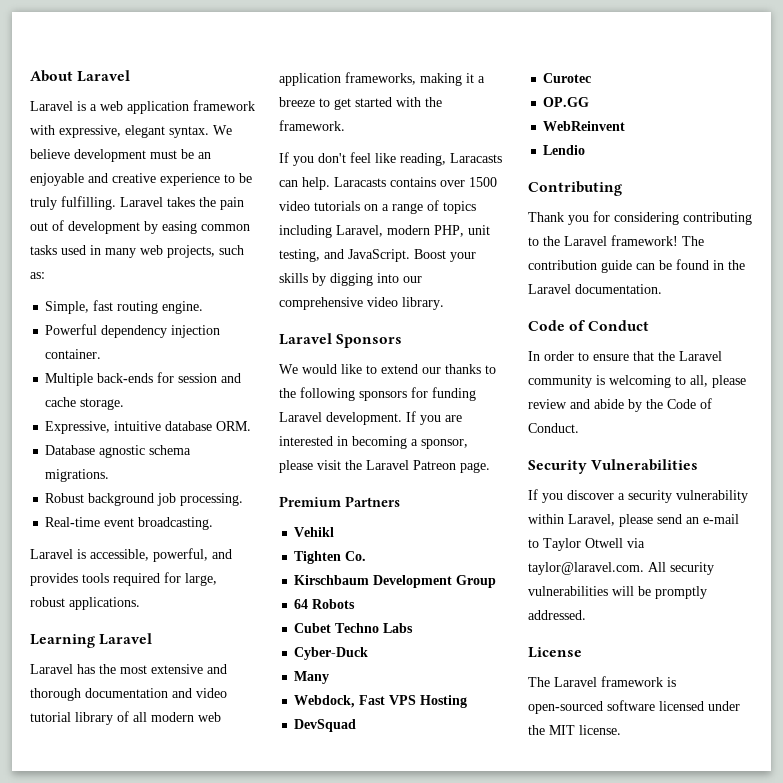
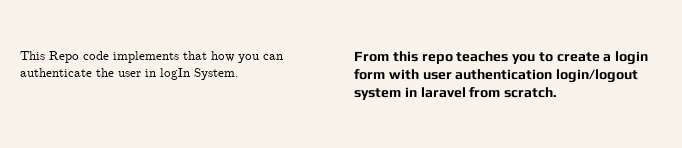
[30,70,131,82] [30,100,255,114] [30,125,232,138] [30,149,211,162] [30,173,252,186] [30,196,244,210] [30,220,250,234] [30,245,244,258] [30,272,45,279] [45,300,204,314] [45,324,221,338] [45,349,102,359] [45,372,242,386] [45,397,125,410] [45,421,252,434] [45,445,192,458] [45,469,110,482] [45,493,244,506] [45,517,214,530] [30,548,232,562] [30,572,217,586] [30,597,140,610] [30,633,153,648] [30,664,227,674] [30,688,227,701] [30,711,221,725] [279,72,485,86] [279,97,442,110] [279,120,345,131] [279,152,502,166] [279,177,497,190] [279,200,476,214] [279,225,490,238] [279,249,476,262] [279,273,422,286] [279,297,444,310] [279,333,403,348] [279,364,496,374] [279,387,476,401] [279,411,462,425] [279,436,468,449] [279,460,490,473] [279,496,400,507] [294,527,335,537] [294,551,367,564] [294,575,497,588] [294,599,356,609] [294,623,414,633] [294,647,369,660] [294,671,330,684] [294,695,468,708] [294,719,357,732] [543,73,592,83] [543,97,590,107] [543,121,626,131] [543,145,586,155] [528,181,622,196] [528,211,752,225] [528,235,704,246] [528,259,745,273] [528,284,662,294] [528,320,650,331] [528,351,722,361] [528,375,746,388] [528,398,712,412] [528,423,579,433] [528,459,699,474] [528,489,748,503] [528,514,739,527] [528,538,645,551] [528,562,714,575] [528,586,707,599] [528,610,586,620] [528,647,582,658] [528,676,676,687] [528,700,740,714] [528,725,621,735] About Laravel // Laravel is a web application framework with expressive, elegant syntax. We believe development must be an enjoyable and creative experience to be truly fulfilling. Laravel takes the pain out of development by easing common tasks used in many web projects, such as: // Simple, fast routing engine. // Powerful dependency injection container. // Multiple back-ends for session and cache storage. // Expressive, intuitive database ORM. // Database agnostic schema migrations. // Robust background job processing. // Real-time event broadcasting. // Laravel is accessible, powerful, and provides tools required for large, robust applications. // Learning Laravel // Laravel has the most extensive and thorough documentation and video tutorial library of all modern web application frameworks, making it a breeze to get started with the framework. // If you don't feel like reading, Laracasts can help. Laracasts contains over 1500 video tutorials on a range of topics including Laravel, modern PHP, unit testing, and JavaScript. Boost your skills by digging into our comprehensive video library. // Laravel Sponsors // We would like to extend our thanks to the following sponsors for funding Laravel development. If you are interested in becoming a sponsor, please visit the Laravel Patreon page. // Premium Partners // Vehikl // Tighten Co. // Kirschbaum Development Group // 64 Robots // Cubet Techno Labs // Cyber-Duck // Many // Webdock, Fast VPS Hosting // DevSquad // Curotec // OP.GG // WebReinvent // Lendio // Contributing // Thank you for considering contributing to the Laravel framework! The contribution guide can be found in the Laravel documentation. // Code of Conduct // In order to ensure that the Laravel community is welcoming to all, please review and abide by the Code of Conduct. // Security Vulnerabilities // If you discover a security vulnerability within Laravel, please send an e-mail to Taylor Otwell via taylor@laravel.com. All security vulnerabilities will be promptly addressed. // License // The Laravel framework is open-sourced software licensed under the MIT license. -> [20,51,283,63] [20,68,239,80] [354,51,649,65] [354,69,639,83] [354,87,558,100] This Repo code implements that how you can authenticate the user in logIn System. // From this repo teaches you to create a login form with user authentication login/logout system in laravel from scratch.

